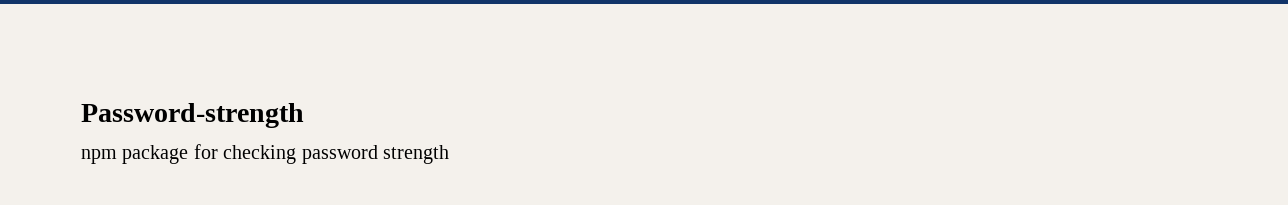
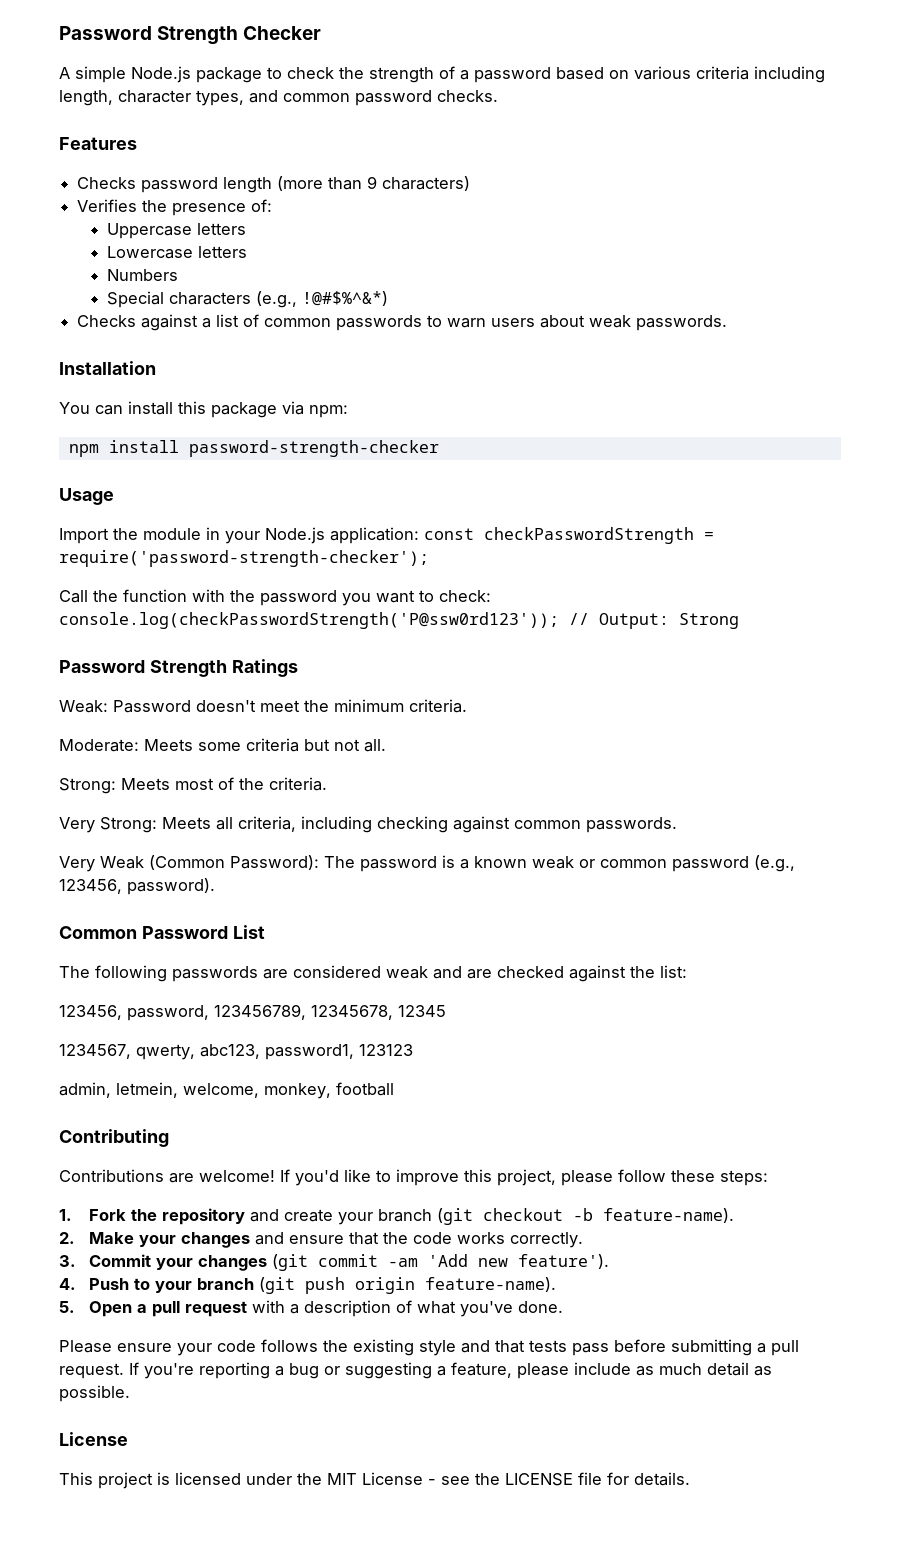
[81,103,304,128] [81,144,449,164] Password-strength // npm package for checking password strength -> [59,26,322,45] [59,66,825,83] [59,90,498,106] [59,137,137,150] [77,176,471,193] [77,199,273,216] [107,223,247,239] [107,246,248,259] [107,269,179,281] [107,291,389,308] [77,314,728,331] [59,361,156,375] [59,401,348,418] [68,440,439,457] [59,488,114,505] [59,527,714,544] [59,550,429,567] [59,589,491,606] [59,612,739,629] [59,659,298,677] [59,699,467,713] [59,738,386,752] [59,777,327,794] [59,816,677,833] [59,855,795,872] [59,878,215,895] [59,925,265,939] [59,965,687,982] [59,1004,446,1021] [59,1044,413,1060] [59,1082,394,1099] [59,1129,169,1147] [59,1169,768,1186] [59,1208,734,1225] [59,1232,583,1248] [59,1254,609,1271] [59,1277,556,1294] [59,1300,563,1317] [59,1339,799,1356] [59,1362,772,1379] [59,1385,130,1402] [59,1432,128,1446] [59,1472,690,1489] Password Strength Checker // A simple Node.js package to check the strength of a password based on various criteria including length, character types, and common password checks. // Features // Checks password length (more than 9 characters) // Verifies the presence of: // Uppercase letters // Lowercase letters // Numbers // Special characters (e.g., !@#$%^&*) // Checks against a list of common passwords to warn users about weak passwords. // Installation // You can install this package via npm: // npm install password-strength-checker // Usage // Import the module in your Node.js application: const checkPasswordStrength = require('password-strength-checker'); // Call the function with the password you want to check: console.log(checkPasswordStrength('P@ssw0rd123')); // Output: Strong // Password Strength Ratings // Weak: Password doesn't meet the minimum criteria. // Moderate: Meets some criteria but not all. // Strong: Meets most of the criteria. // Very Strong: Meets all criteria, including checking against common passwords. // Very Weak (Common Password): The password is a known weak or common password (e.g., 123456, password). // Common Password List // The following passwords are considered weak and are checked against the list: // 123456, password, 123456789, 12345678, 12345 // 1234567, qwerty, abc123, password1, 123123 // admin, letmein, welcome, monkey, football // Contributing // Contributions are welcome! If you'd like to improve this project, please follow these steps: // 1. Fork the repository and create your branch (git checkout -b feature-name). // 2. Make your changes and ensure that the code works correctly. // 3. Commit your changes (git commit -am 'Add new feature'). // 4. Push to your branch (git push origin feature-name). // 5. Open a pull request with a description of what you've done. // Please ensure your code follows the existing style and that tests pass before submitting a pull request. If you're reporting a bug or suggesting a feature, please include as much detail as possible. // License // This project is licensed under the MIT License - see the LICENSE file for details.

